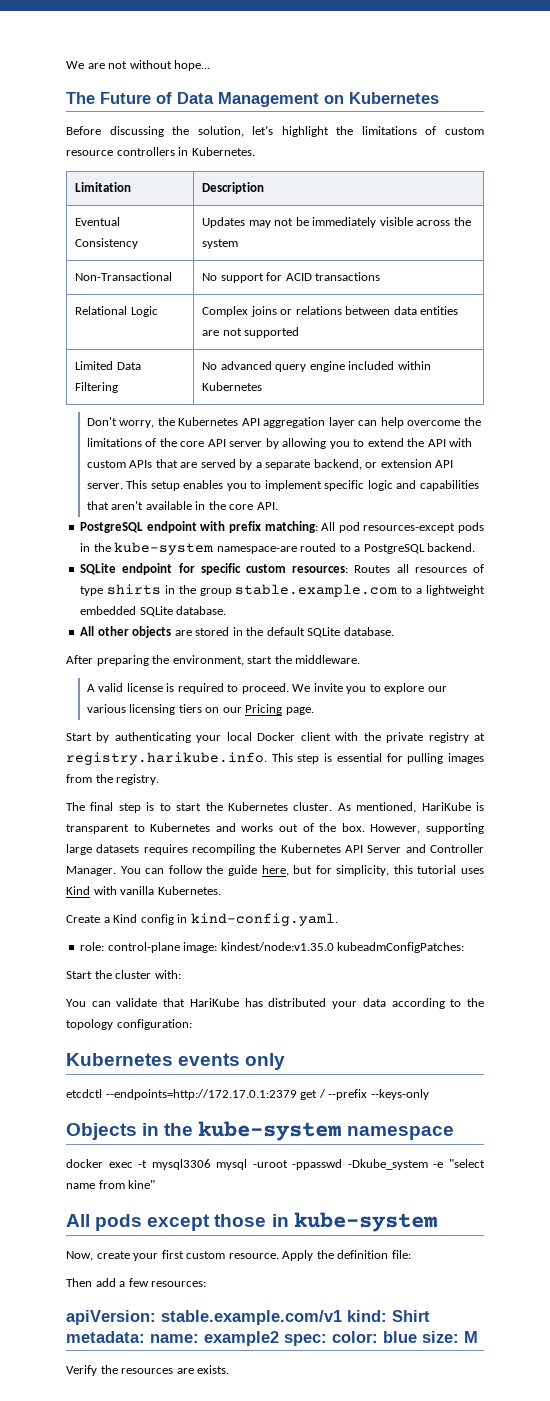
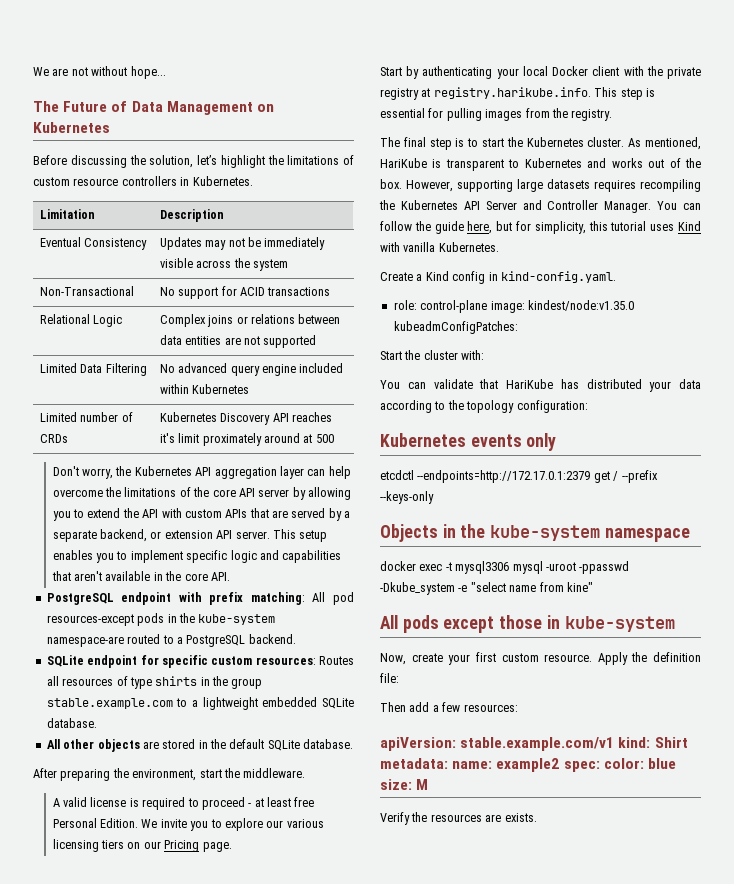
(263, 386) none -> [39,412,133,422] [39,434,68,443] [159,412,332,425] [159,433,334,446] // Limited number of CRDs | Kubernetes Discovery API reaches it's limit proximately around at 500
[241,683,289,694] proceed. -> [201,797,315,810] [52,818,139,828] proceed - at least free Personal Edition.

